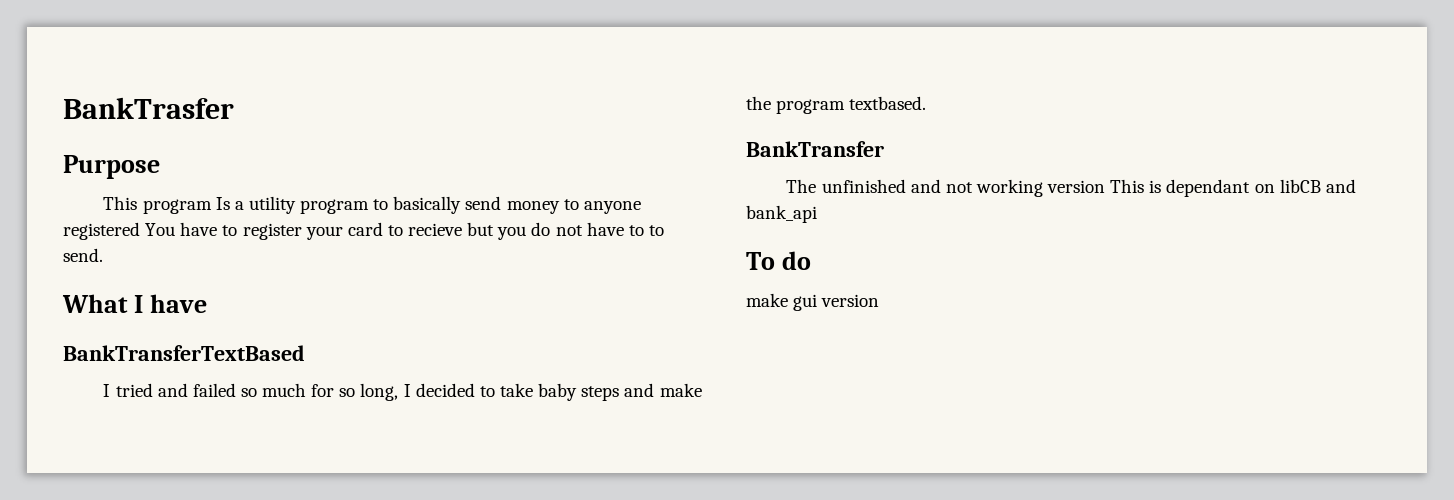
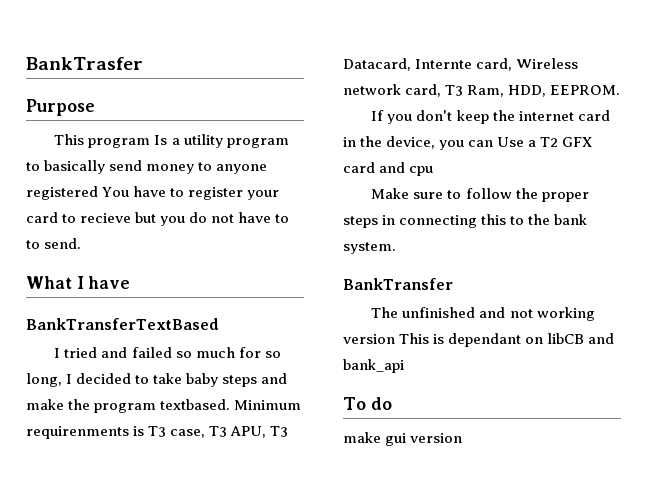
(927, 103) none -> [234,400,302,410] [26,426,289,439] [343,58,579,71] [343,84,621,97] [371,110,610,124] [343,136,593,150] [343,162,434,176] [371,188,589,202] [343,214,588,228] [343,242,396,254] Minimum requirenments is T3 case, T3 APU, T3 Datacard, Internte card, Wireless network card, T3 Ram, HDD, EEPROM. // If you don't keep the internet card in the device, you can Use a T2 GFX card and cpu // Make sure to follow the proper steps in connecting this to the bank system.

